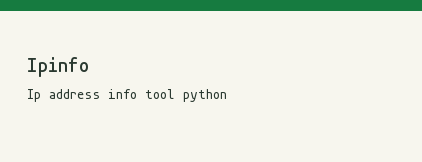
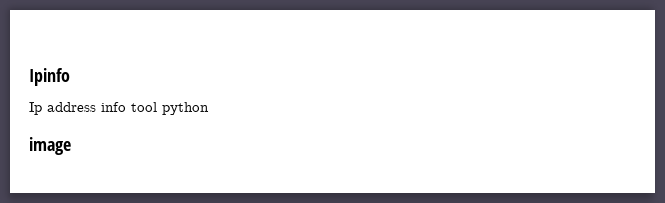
(227, 95) none -> [29,137,71,155] // image

